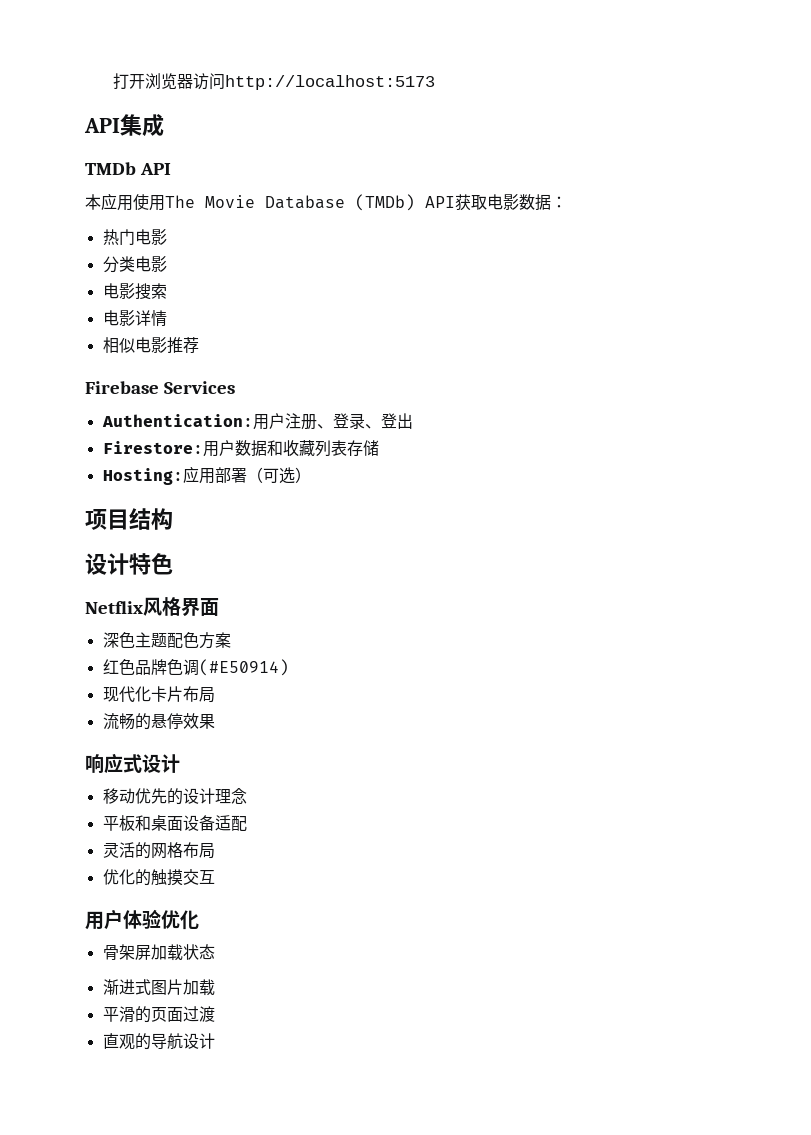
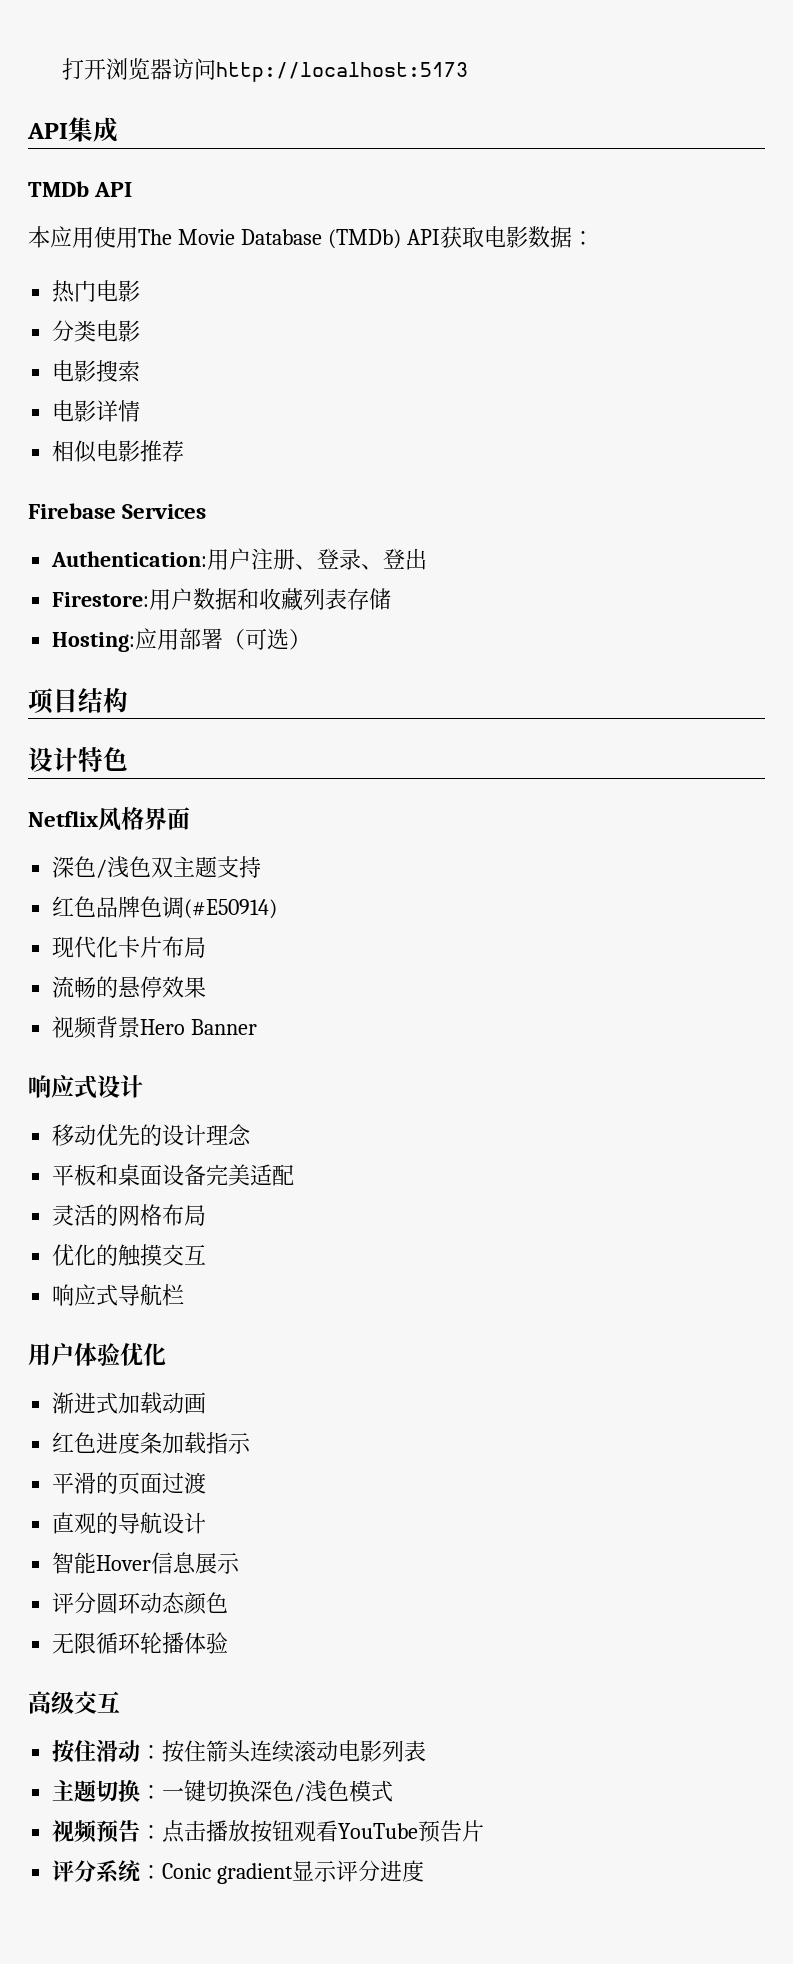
[134,632,231,649] 主题配色方案 -> [96,856,262,878] /浅色双主题支持
(215, 721) none -> [52,1016,258,1039] // 视频背景Hero Banner
(215, 823) none -> [206,1164,251,1186] 完美
(215, 877) none -> [52,1284,185,1306] // 响应式导航栏
[102,944,215,961] // 骨架屏加载状态 -> (166, 1354) none
[150,979,215,996] 图片加载 -> [118,1392,207,1414] [52,1432,252,1454] 加载动画 // 红色进度条加载指示
(215, 1041) none -> [52,1552,241,1574] [52,1592,229,1615] [52,1632,229,1654] [28,1691,120,1714] [52,1740,427,1763] [52,1779,394,1802] [52,1820,485,1843] [52,1860,425,1884] // 智能Hover信息展示 // 评分圆环动态颜色 // 无限循环轮播体验 // 高级交互 // 按住滑动：按住箭头连续滚动电影列表 // 主题切换：一键切换深色/浅色模式 // 视频预告：点击播放按钮观看YouTube预告片 // 评分系统：Conic gradient显示评分进度

